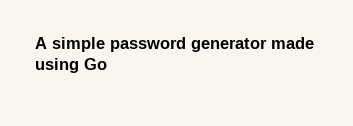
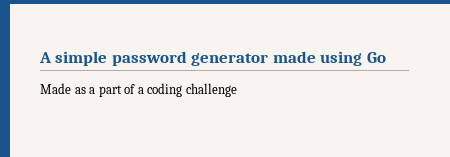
(107, 64) none -> [40,83,237,97] // Made as a part of a coding challenge

